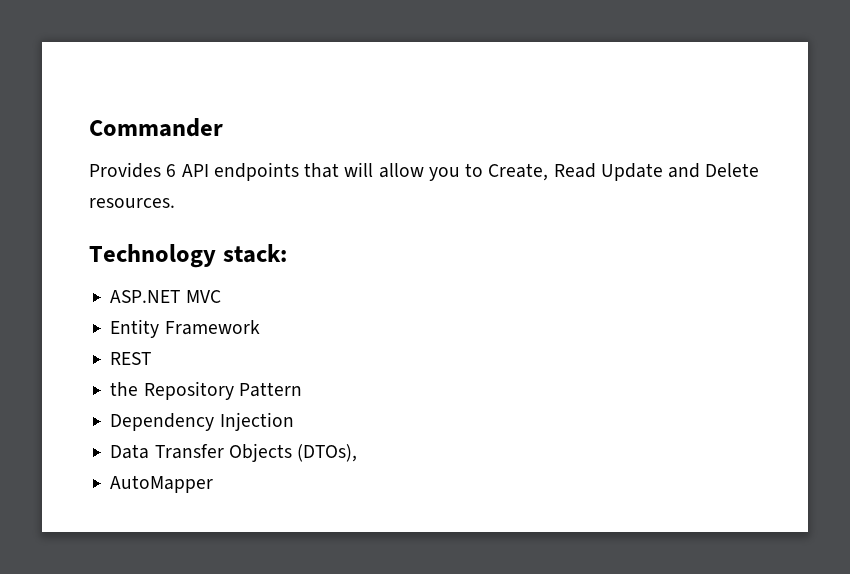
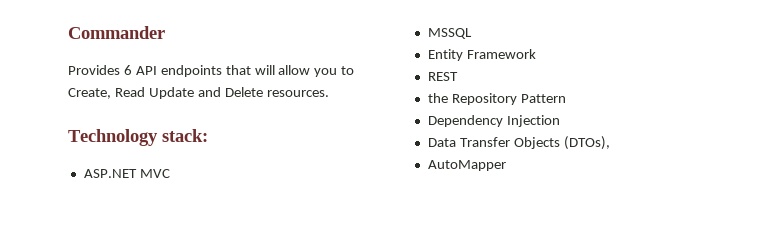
(221, 296) none -> [427,28,472,39] // MSSQL

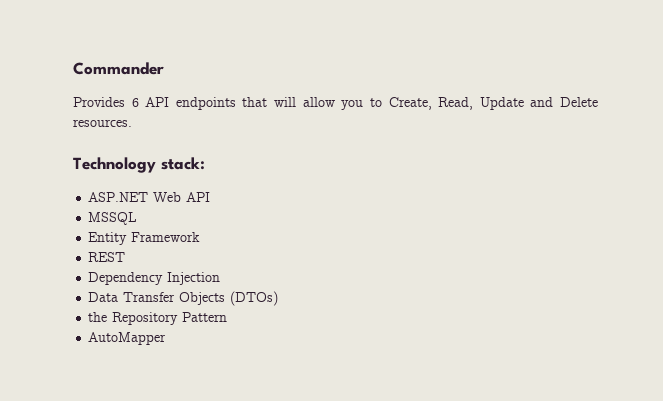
[114,87,145,97] Read -> [438,97,474,110] Read,
[139,169,170,178] MVC -> [153,192,211,202] Web API
[427,93,566,105] // the Repository Pattern -> (126, 257) none
[563,136,610,150] (DTOs), -> [230,291,279,306] [88,312,228,325] (DTOs) // the Repository Pattern

